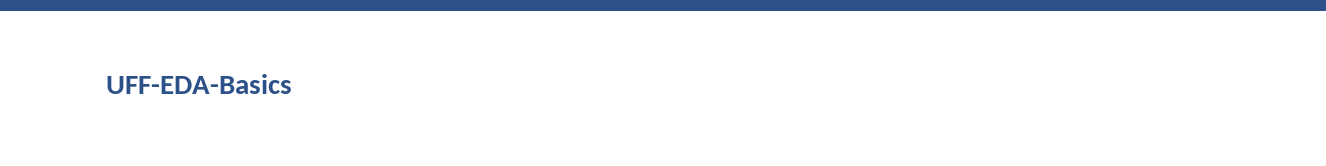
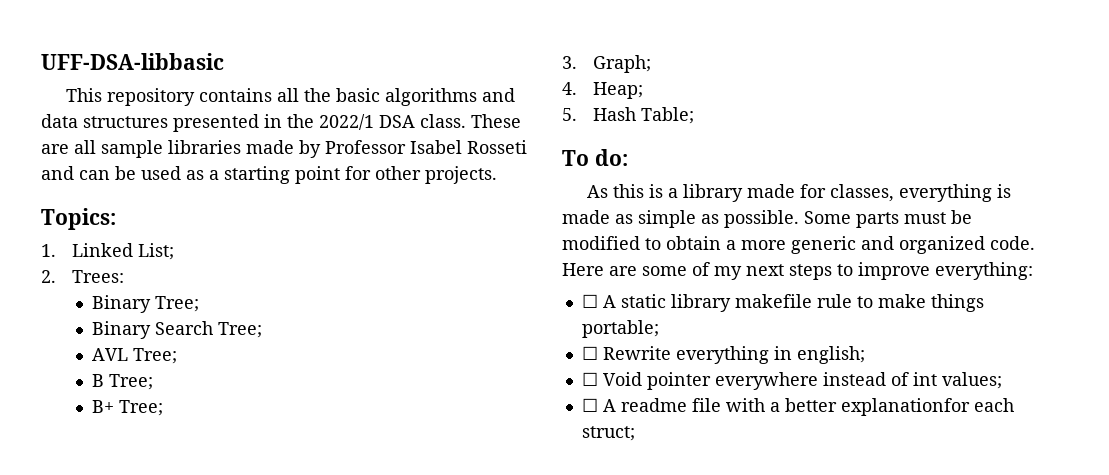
[106,74,292,94] UFF-EDA-Basics -> [41,53,224,70] [65,88,515,106] [41,114,521,132] [41,140,527,158] [41,166,497,184] [41,208,116,230] [41,243,175,260] [41,270,125,283] [91,295,199,313] [91,321,262,339] [91,348,177,364] [91,374,153,390] [91,400,163,416] [562,55,652,73] [562,82,644,99] [562,107,695,124] [562,149,628,166] [586,184,1011,202] [562,210,972,228] [562,236,1035,254] [562,262,1033,280] [581,294,984,312] [581,320,659,338] [581,346,865,364] [581,372,1002,390] [581,398,1014,416] [581,426,635,441] UFF-DSA-libbasic // This repository contains all the basic algorithms and data structures presented in the 2022/1 DSA class. These are all sample libraries made by Professor Isabel Rosseti and can be used as a starting point for other projects. // Topics: // 1. Linked List; // 2. Trees: // Binary Tree; // Binary Search Tree; // AVL Tree; // B Tree; // B+ Tree; // 3. Graph; // 4. Heap; // 5. Hash Table; // To do: // As this is a library made for classes, everything is made as simple as possible. Some parts must be modified to obtain a more generic and organized code. Here are some of my next steps to improve everything: // ☐ A static library makefile rule to make things portable; // ☐ Rewrite everything in english; // ☐ Void pointer everywhere instead of int values; // ☐ A readme file with a better explanationfor each struct;

